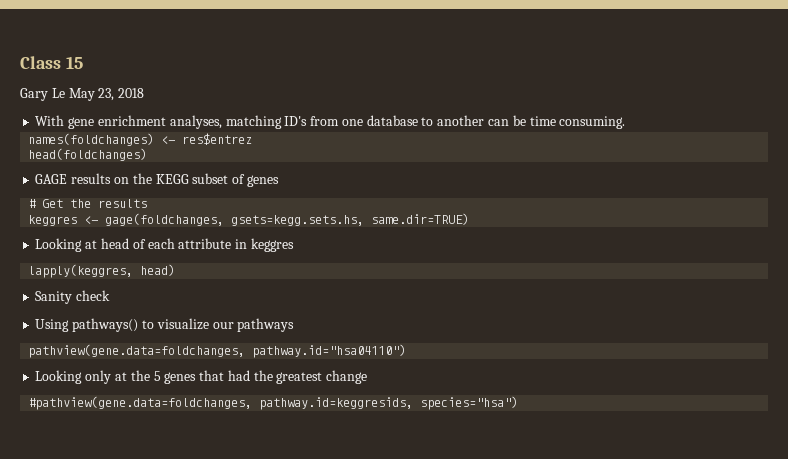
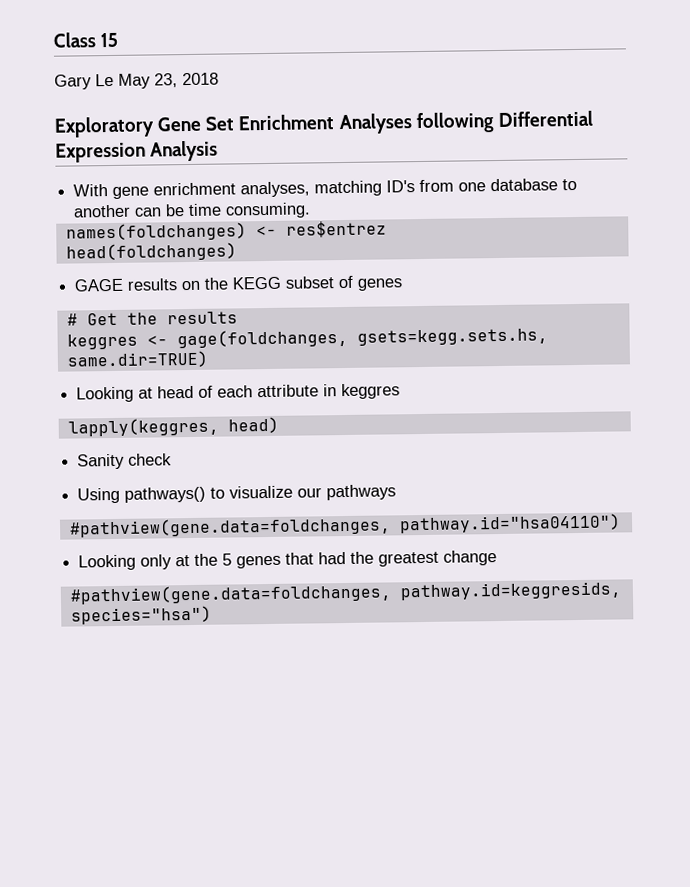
(145, 93) none -> [54,110,593,138] [55,140,219,163] // Exploratory Gene Set Enrichment Analyses following Differential Expression Analysis
[28,344,246,358] pathview(gene.data=foldchanges, -> [68,516,391,538] #pathview(gene.data=foldchanges,

